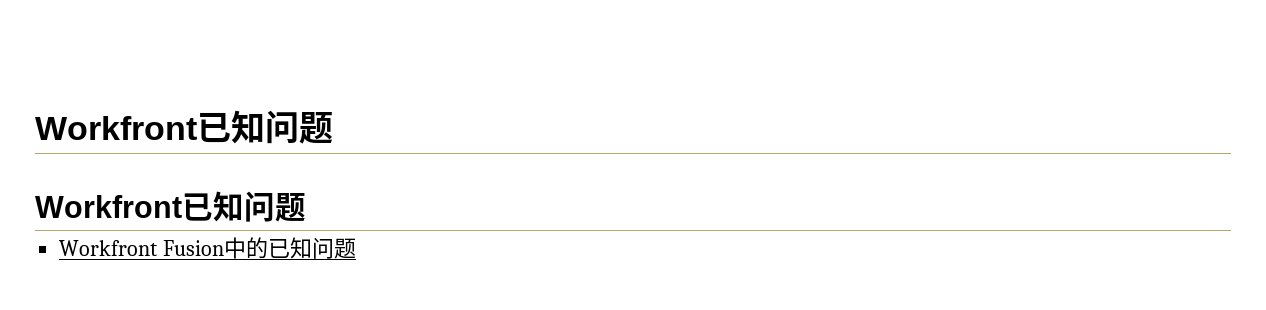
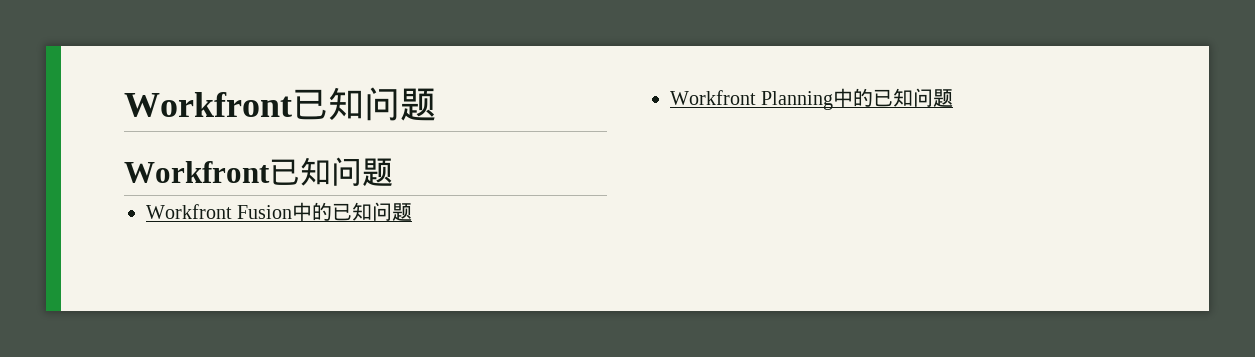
(357, 248) none -> [670,88,954,110] // Workfront Planning中的已知问题

